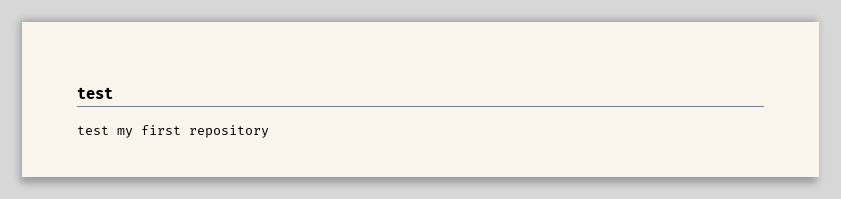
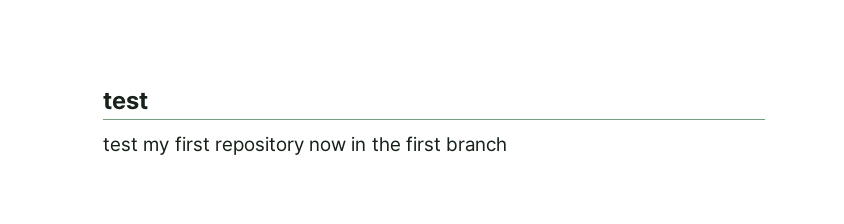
(269, 131) none -> [309,136,508,152] now in the first branch

